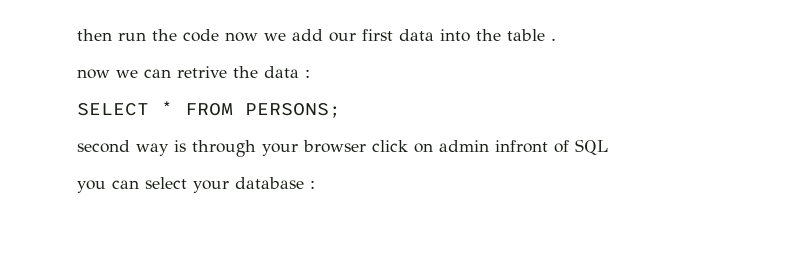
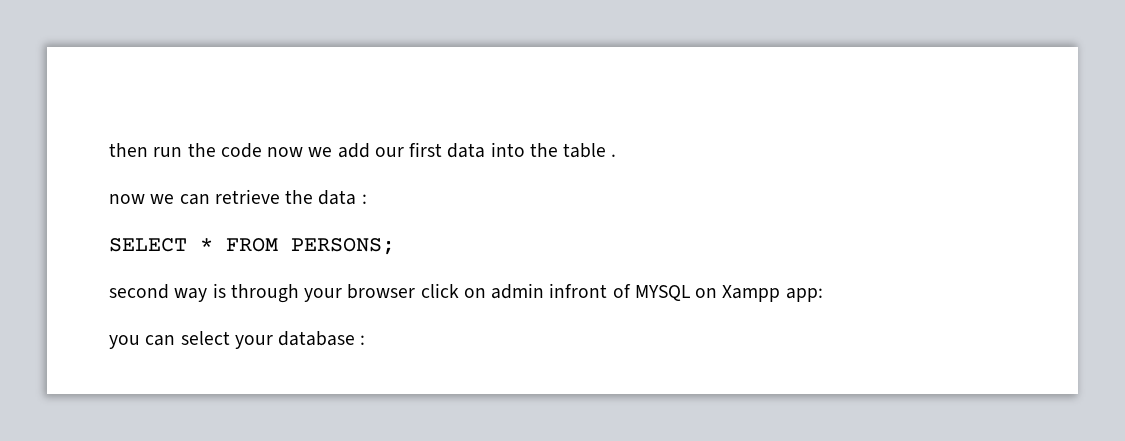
[177,66,227,78] retrive -> [214,189,280,204] retrieve
[575,139,608,155] SQL -> [634,285,823,302] MYSQL on Xampp app:

